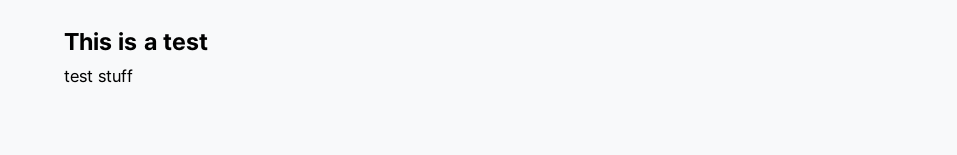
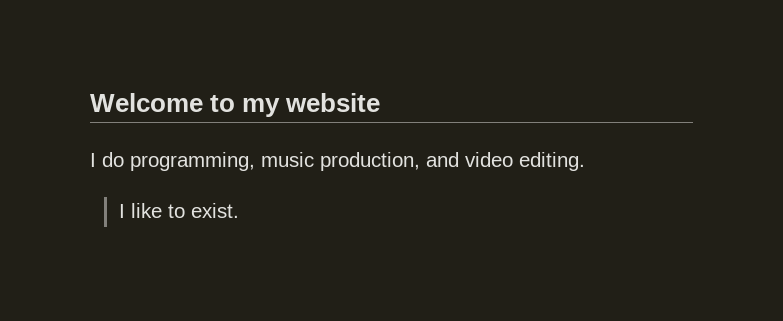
[64,32,209,51] [64,69,133,83] This is a test // test stuff -> [90,93,381,117] [90,152,585,171] [118,203,239,218] Welcome to my website // I do programming, music production, and video editing. // I like to exist.

